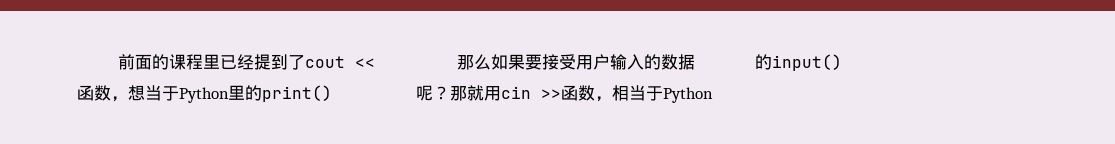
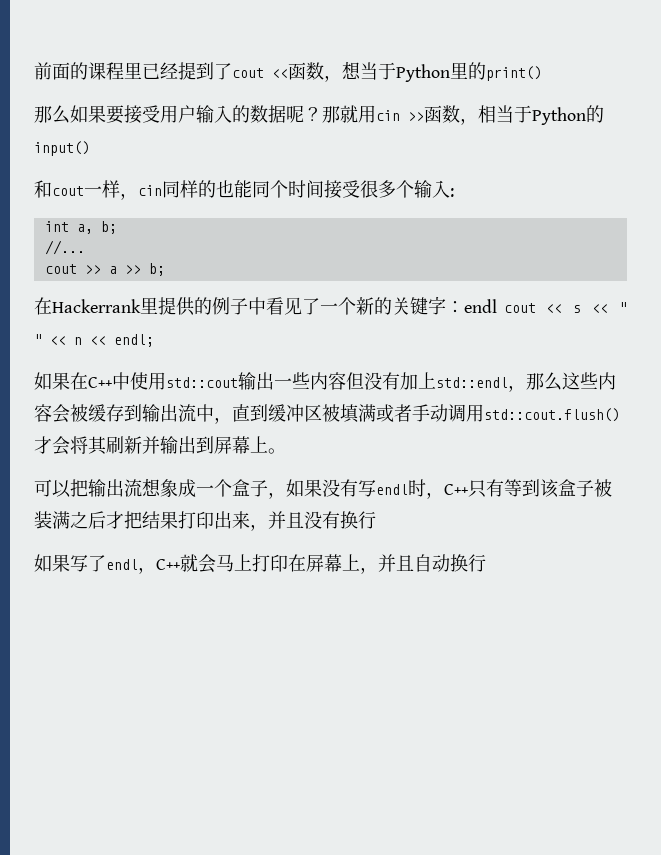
(842, 62) none -> [34,180,454,200] [44,221,117,234] [44,240,85,255] [44,263,165,276] [34,296,627,316] [34,334,154,347] [34,372,616,392] [34,404,620,424] [34,436,286,455] [34,478,612,499] [34,511,376,531] [34,554,486,574] // 和cout一样，cin同样的也能同个时间接受很多个输入: // int a, b; // //... // cout >> a >> b; // 在Hackerrank里提供的例子中看见了一个新的关键字：endl cout << s << " " << n << endl; // 如果在C++中使用std::cout输出一些内容但没有加上std::endl，那么这些内容会被缓存到输出流中，直到缓冲区被填满或者手动调用std::cout.flush()才会将其刷新并输出到屏幕上。 // 可以把输出流想象成一个盒子，如果没有写endl时，C++只有等到该盒子被装满之后才把结果打印出来，并且没有换行 // 如果写了endl，C++就会马上打印在屏幕上，并且自动换行

